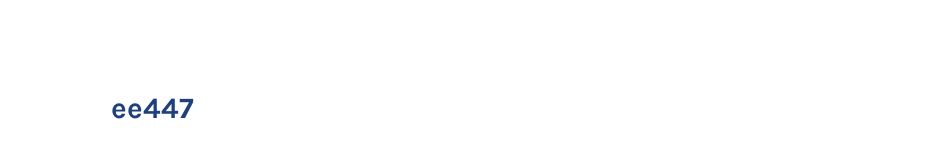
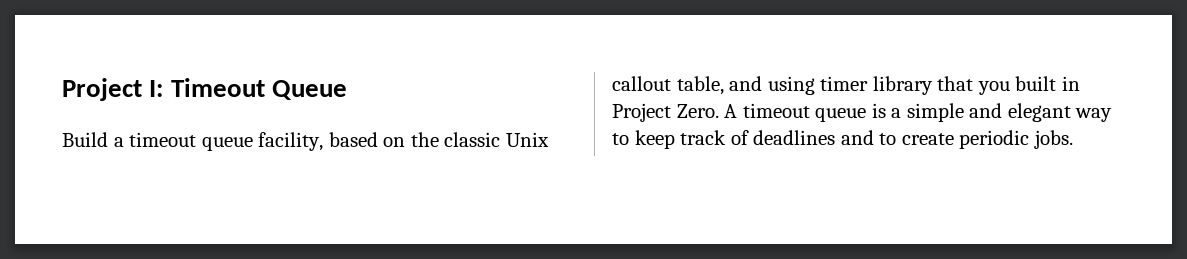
[111,98,194,119] ee447 -> [62,78,347,101] [62,132,549,151] [612,76,1080,95] [612,103,1113,122] [612,130,1073,149] Project I: Timeout Queue // Build a timeout queue facility, based on the classic Unix callout table, and using timer library that you built in Project Zero. A timeout queue is a simple and elegant way to keep track of deadlines and to create periodic jobs.

